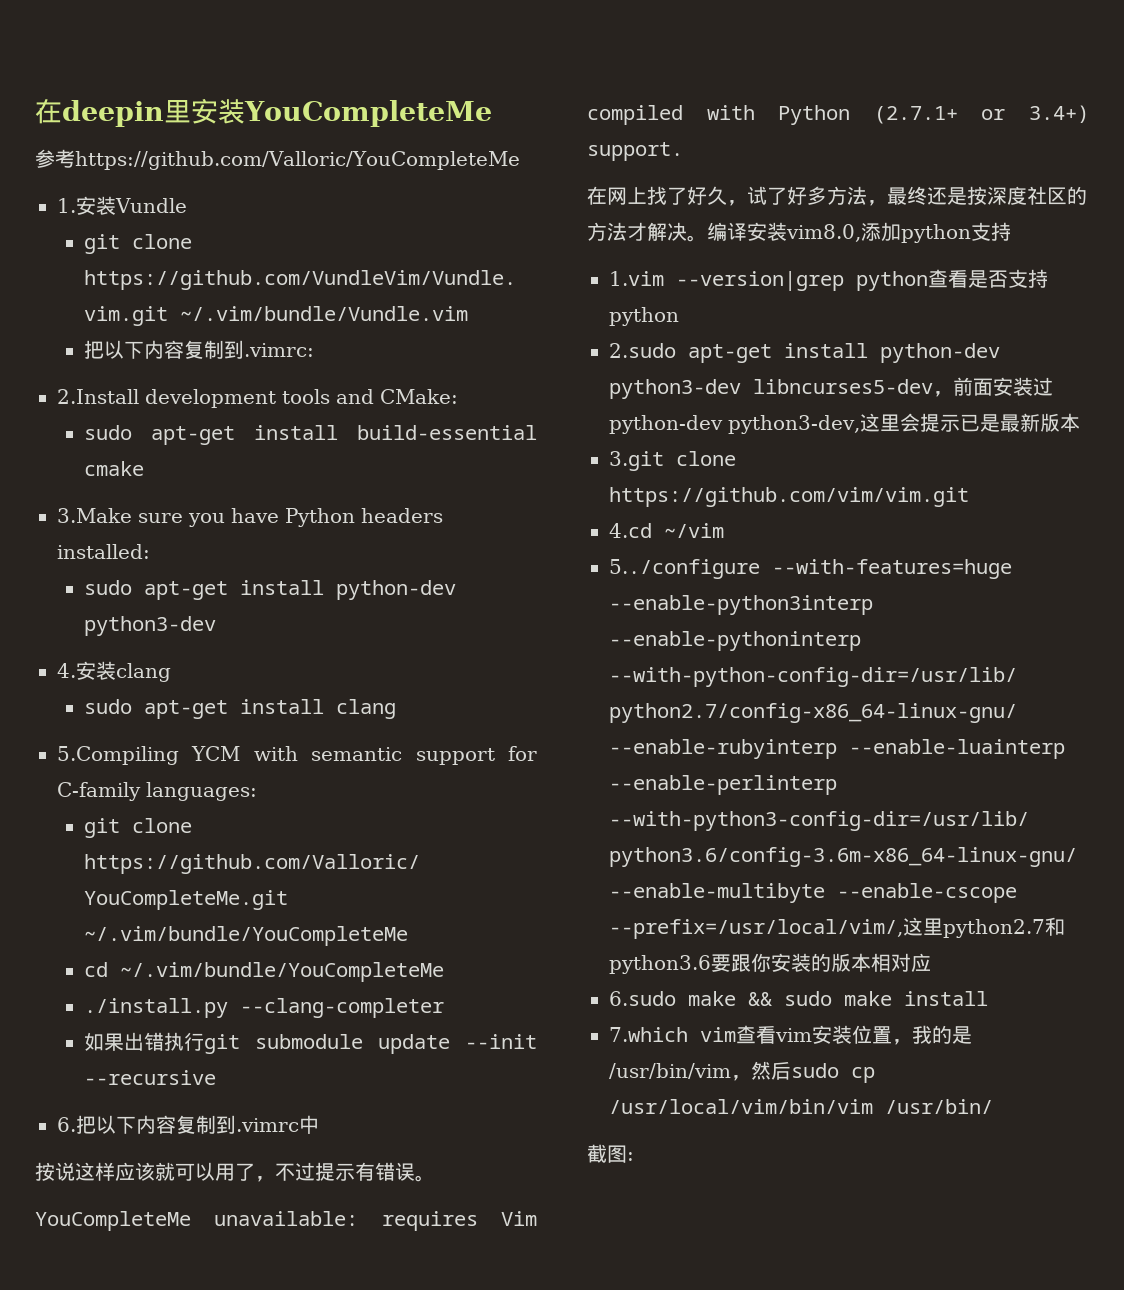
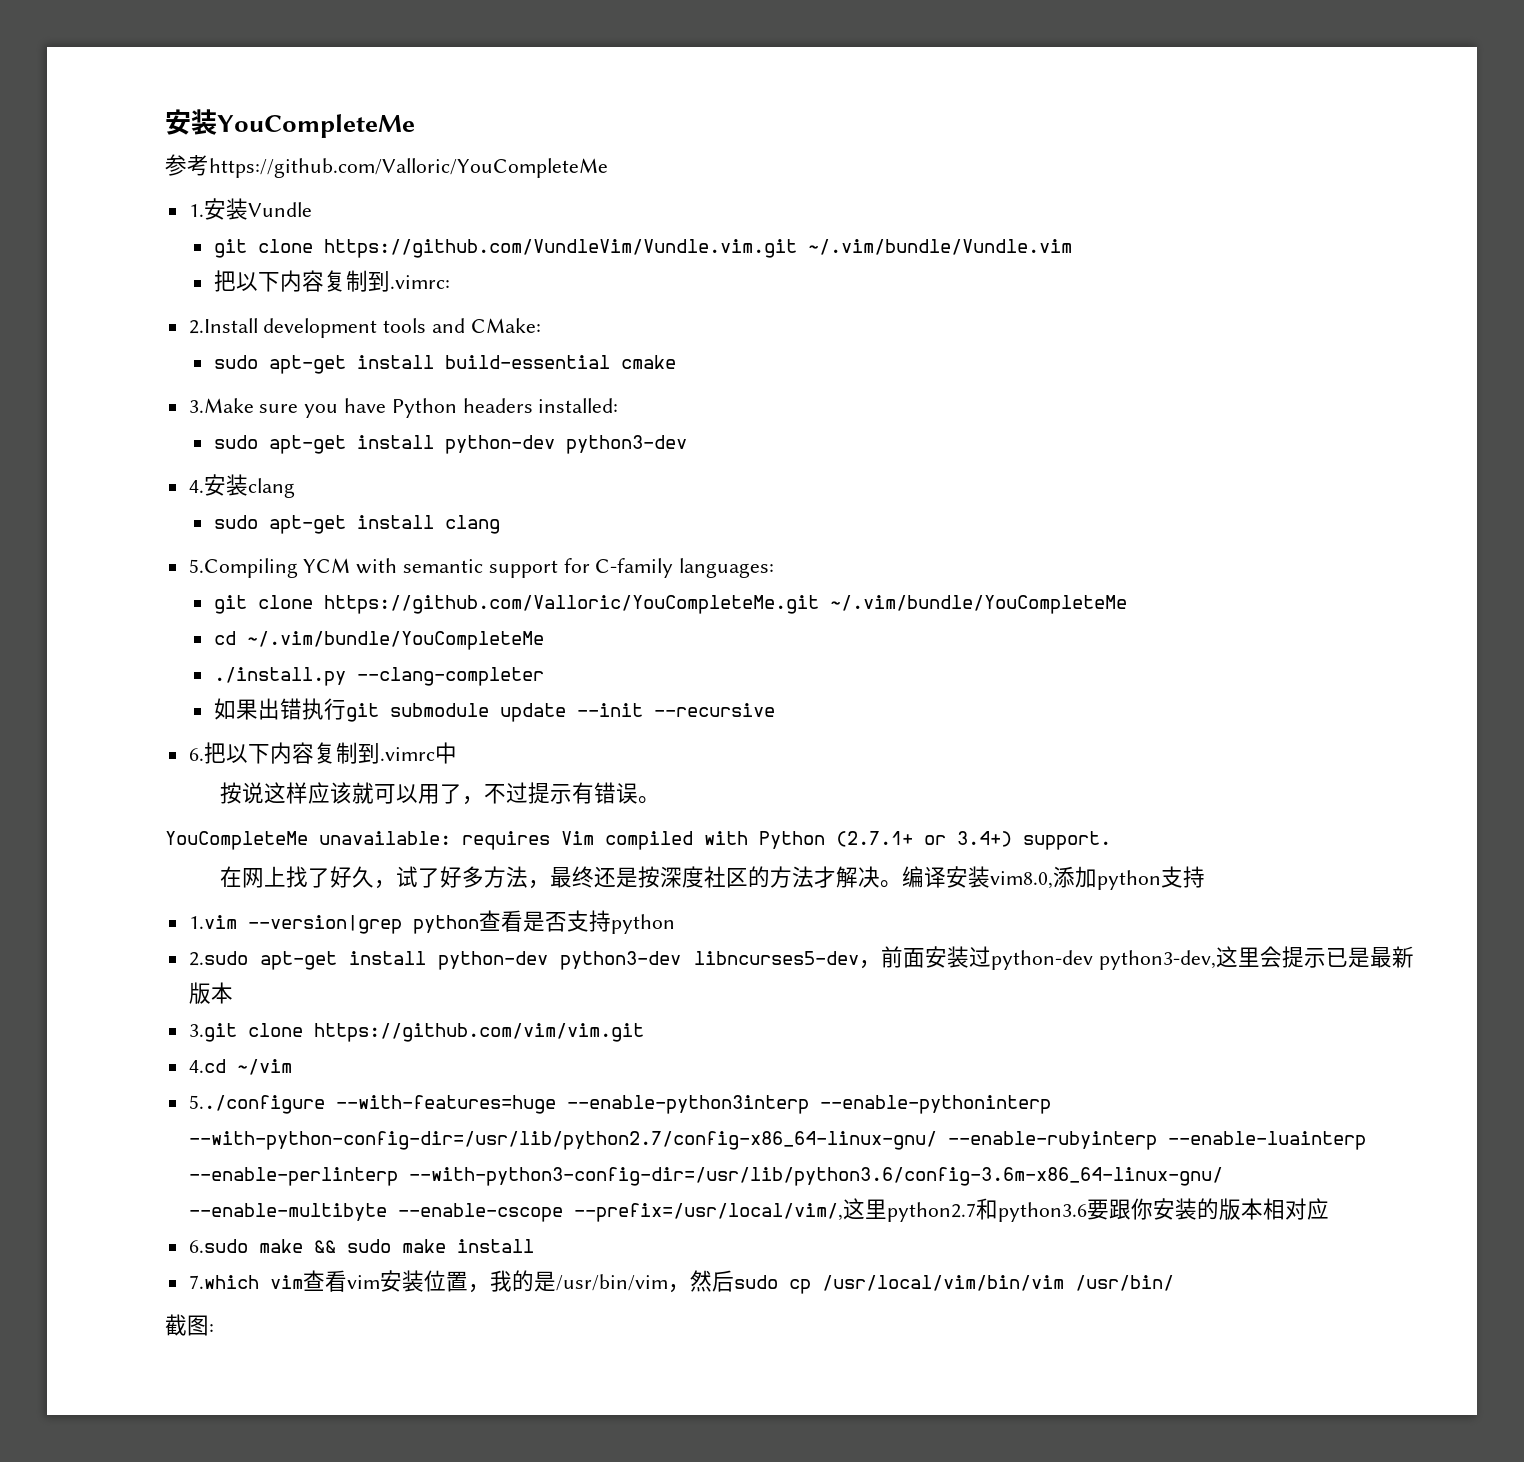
[35,99,191,127] 在deepin里 -> (165, 122) none

